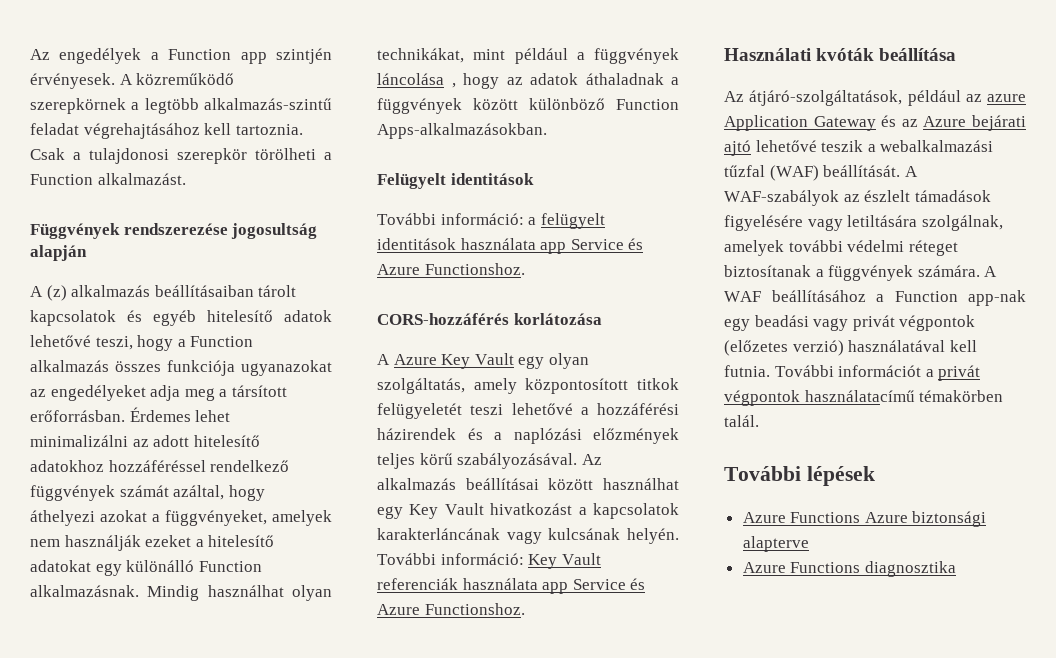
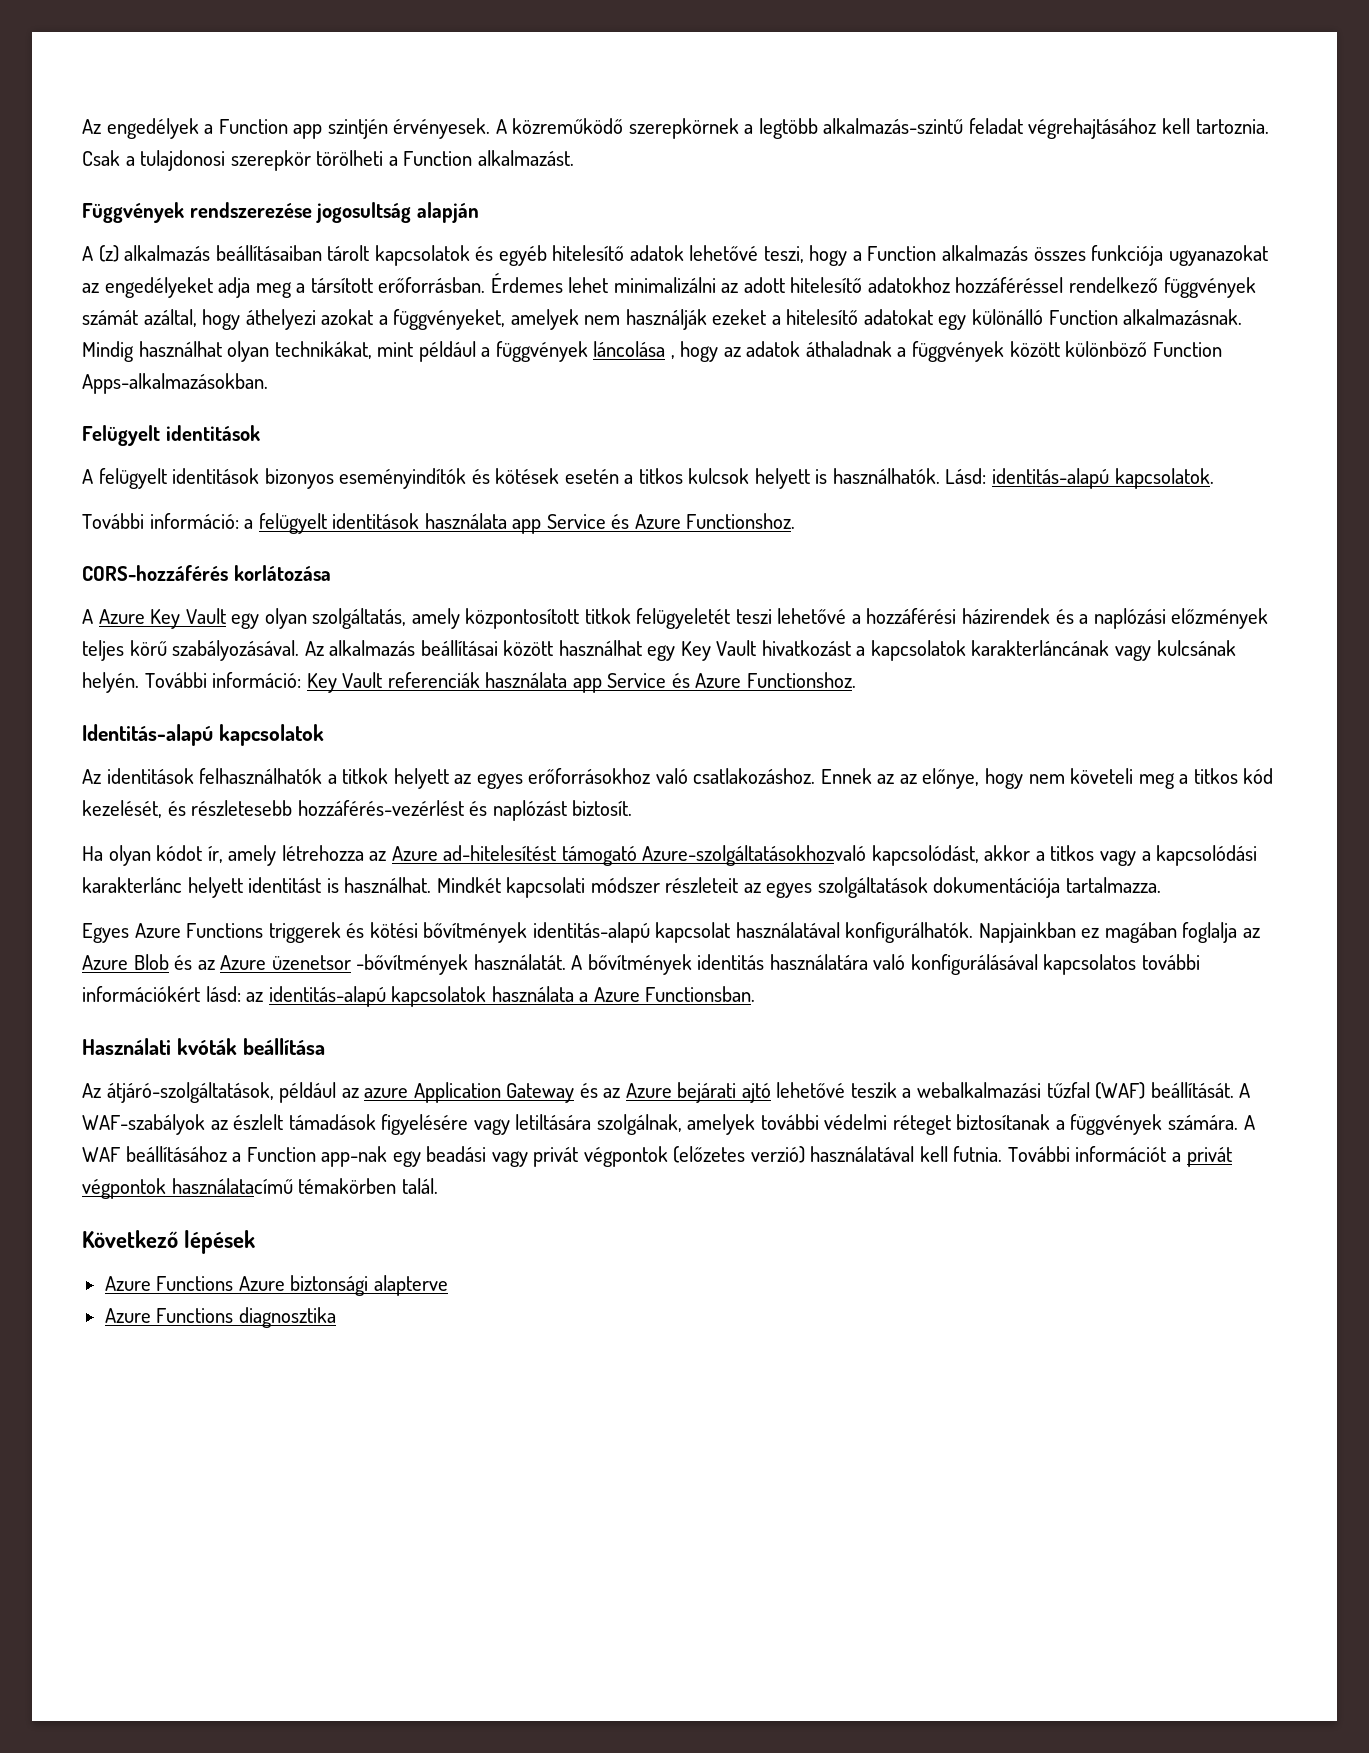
(534, 179) none -> [82,468,1214,489] // A felügyelt identitások bizonyos eseményindítók és kötések esetén a titkos kulcsok helyett is használhatók. Lásd: identitás-alapú kapcsolatok.
(525, 609) none -> [82,724,324,746] [82,768,1274,789] [82,800,633,821] [82,845,1258,866] [82,877,1161,898] [82,922,1260,943] [82,954,1201,975] [82,986,756,1007] // Identitás-alapú kapcsolatok // Az identitások felhasználhatók a titkok helyett az egyes erőforrásokhoz való csatlakozáshoz. Ennek az az előnye, hogy nem követeli meg a titkos kód kezelését, és részletesebb hozzáférés-vezérlést és naplózást biztosít. // Ha olyan kódot ír, amely létrehozza az Azure ad-hitelesítést támogató Azure-szolgáltatásokhozvaló kapcsolódást, akkor a titkos vagy a kapcsolódási karakterlánc helyett identitást is használhat. Mindkét kapcsolati módszer részleteit az egyes szolgáltatások dokumentációja tartalmazza. // Egyes Azure Functions triggerek és kötési bővítmények identitás-alapú kapcsolat használatával konfigurálhatók. Napjainkban ez magában foglalja az Azure Blob és az Azure üzenetsor -bővítmények használatát. A bővítmények identitás használatára való konfigurálásával kapcsolatos további információkért lásd: az identitás-alapú kapcsolatok használata a Azure Functionsban.
[724,466,801,481] További -> [82,1230,178,1248] Következő

